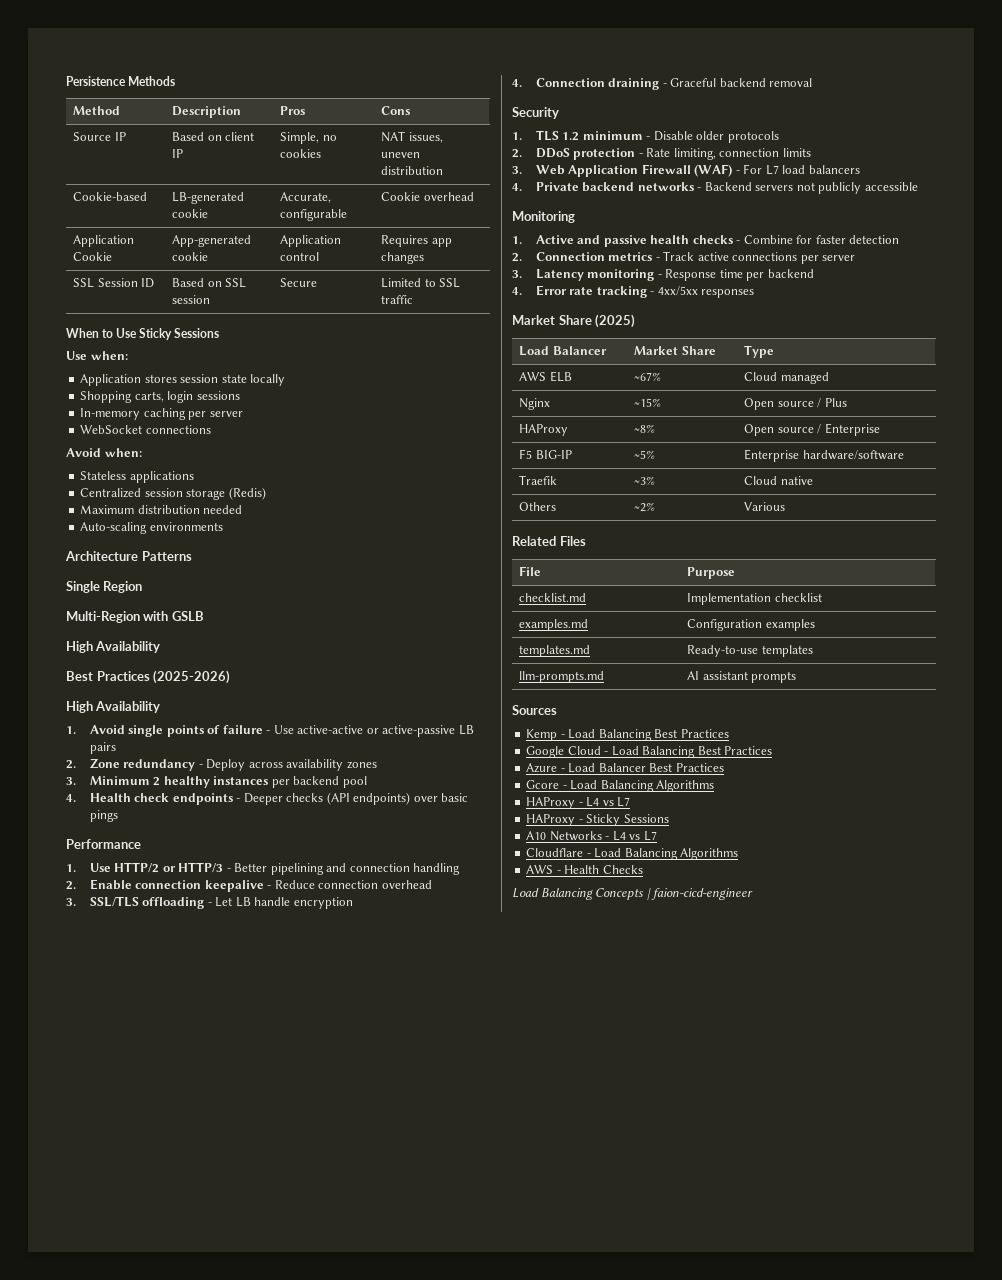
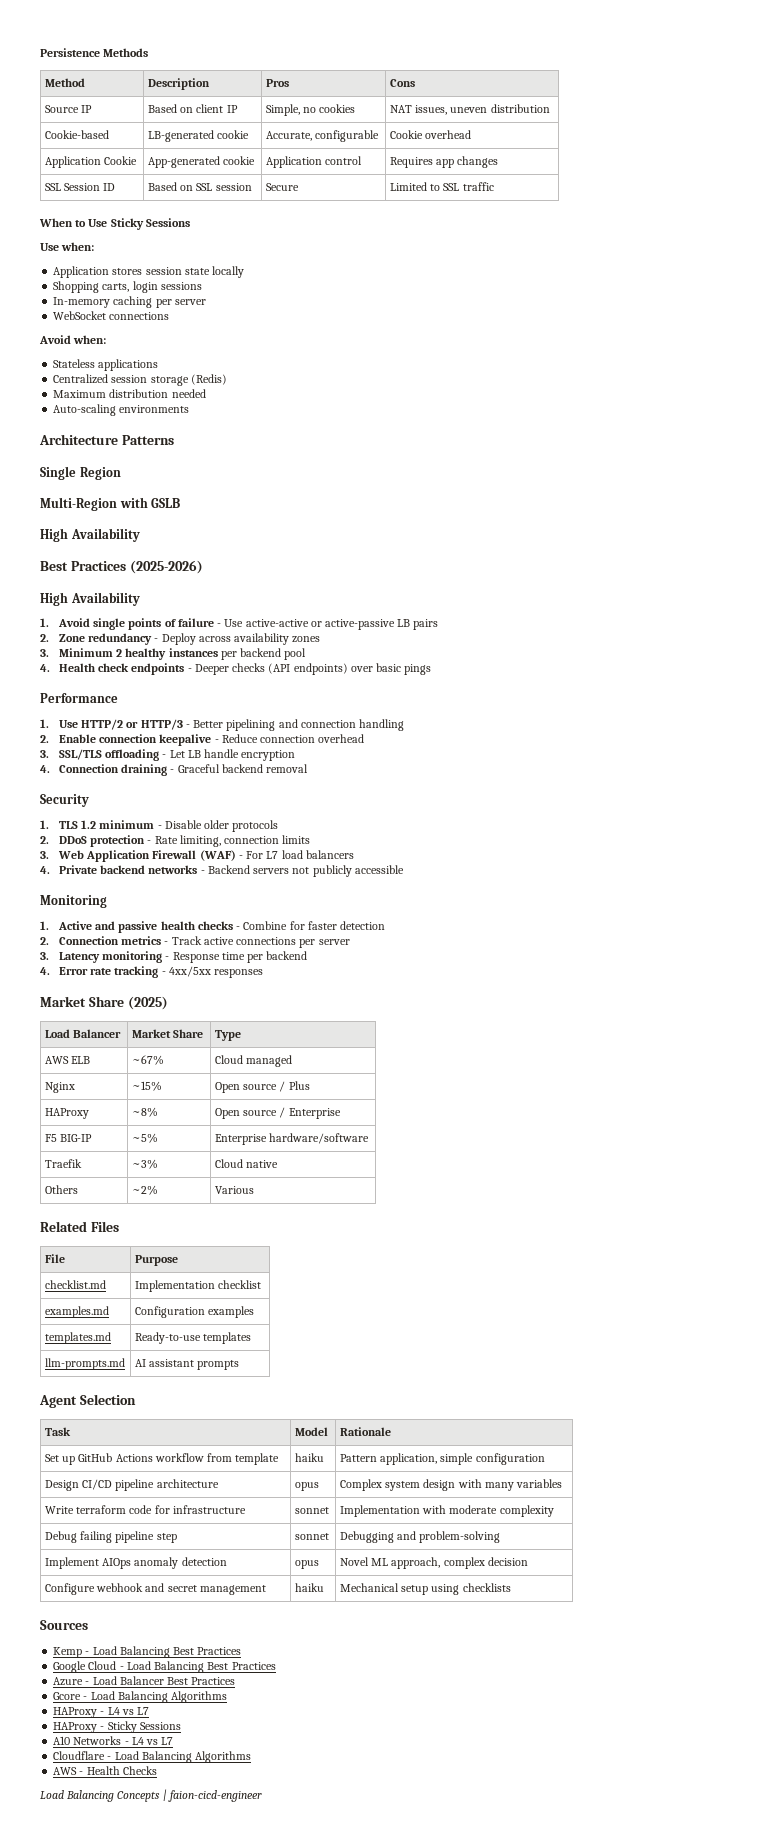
(797, 677) none -> [39,1394,136,1408] [44,1427,71,1436] [294,1427,328,1436] [339,1427,391,1436] [44,1453,280,1465] [294,1453,324,1462] [339,1453,545,1465] [44,1479,219,1491] [294,1482,319,1491] [339,1479,563,1491] [44,1505,246,1514] [294,1507,329,1514] [339,1505,554,1517] [44,1531,177,1543] [294,1533,329,1540] [339,1531,501,1543] [44,1557,227,1569] [294,1560,319,1569] [339,1557,528,1569] [44,1583,266,1595] [294,1583,324,1592] [339,1583,511,1595] // Agent Selection // Task | Model | Rationale // Set up GitHub Actions workflow from template | haiku | Pattern application, simple configuration // Design CI/CD pipeline architecture | opus | Complex system design with many variables // Write terraform code for infrastructure | sonnet | Implementation with moderate complexity // Debug failing pipeline step | sonnet | Debugging and problem-solving // Implement AIOps anomaly detection | opus | Novel ML approach, complex decision // Configure webhook and secret management | haiku | Mechanical setup using checklists

